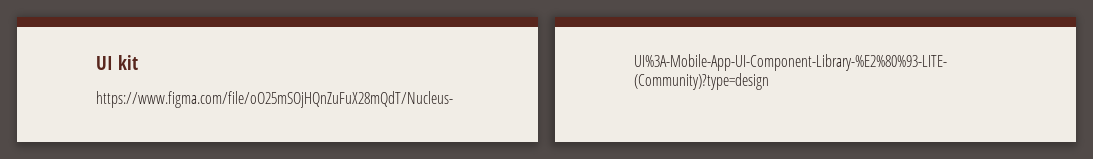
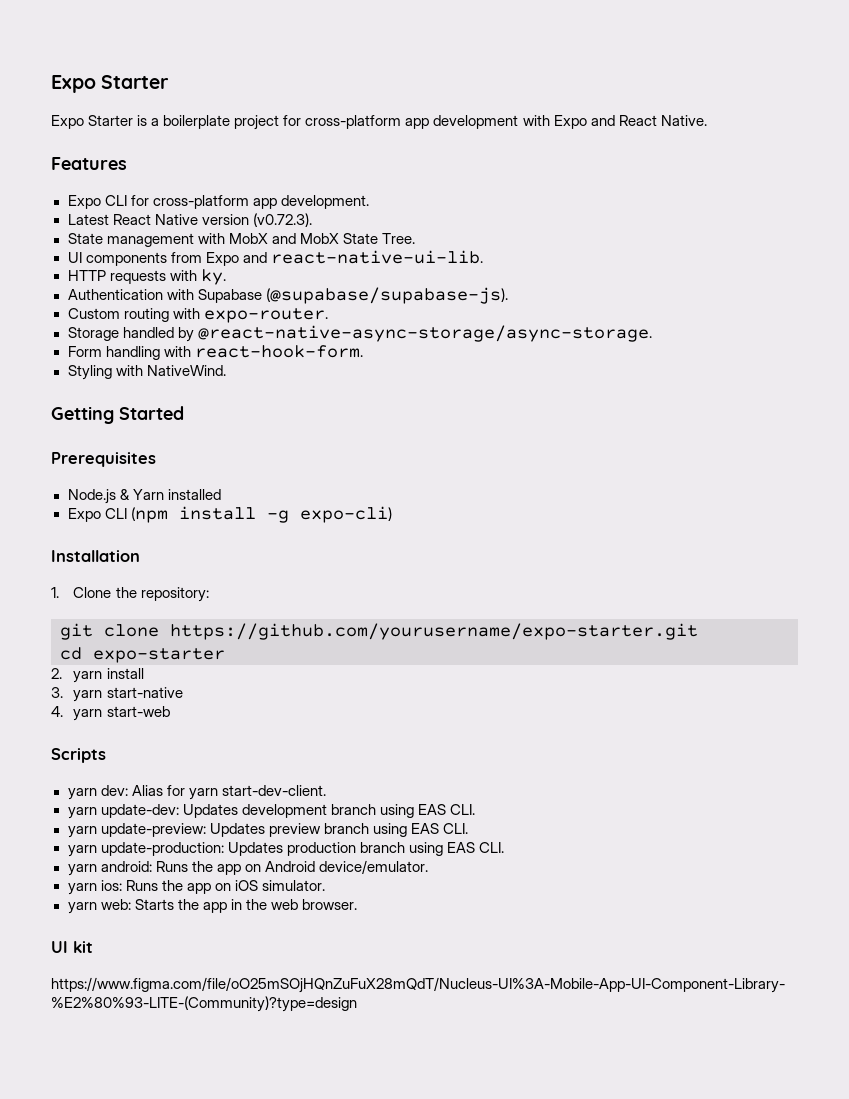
(96, 63) none -> [51,75,170,93] [51,115,707,130] [51,157,127,170] [67,195,369,209] [67,213,312,227] [67,233,415,247] [67,250,483,266] [67,269,226,285] [67,287,508,304] [67,308,328,323] [67,325,652,342] [67,345,363,360] [67,365,226,380] [51,406,184,424] [51,452,156,467] [67,489,221,504] [67,506,392,523] [51,550,140,562] [51,587,209,602] [60,623,698,640] [60,647,225,663] [51,668,144,683] [51,687,183,702] [51,706,170,721] [51,748,106,763] [67,785,326,800] [67,804,475,819] [67,823,468,838] [67,842,504,857] [67,860,428,876] [67,880,325,895] [67,899,357,914] Expo Starter // Expo Starter is a boilerplate project for cross-platform app development with Expo and React Native. // Features // Expo CLI for cross-platform app development. // Latest React Native version (v0.72.3). // State management with MobX and MobX State Tree. // UI components from Expo and react-native-ui-lib. // HTTP requests with ky. // Authentication with Supabase (@supabase/supabase-js). // Custom routing with expo-router. // Storage handled by @react-native-async-storage/async-storage. // Form handling with react-hook-form. // Styling with NativeWind. // Getting Started // Prerequisites // Node.js & Yarn installed // Expo CLI (npm install -g expo-cli) // Installation // 1. Clone the repository: // git clone https://github.com/yourusername/expo-starter.git // cd expo-starter // 2. yarn install // 3. yarn start-native // 4. yarn start-web // Scripts // yarn dev: Alias for yarn start-dev-client. // yarn update-dev: Updates development branch using EAS CLI. // yarn update-preview: Updates preview branch using EAS CLI. // yarn update-production: Updates production branch using EAS CLI. // yarn android: Runs the app on Android device/emulator. // yarn ios: Runs the app on iOS simulator. // yarn web: Starts the app in the web browser. //

